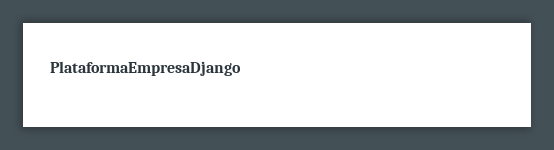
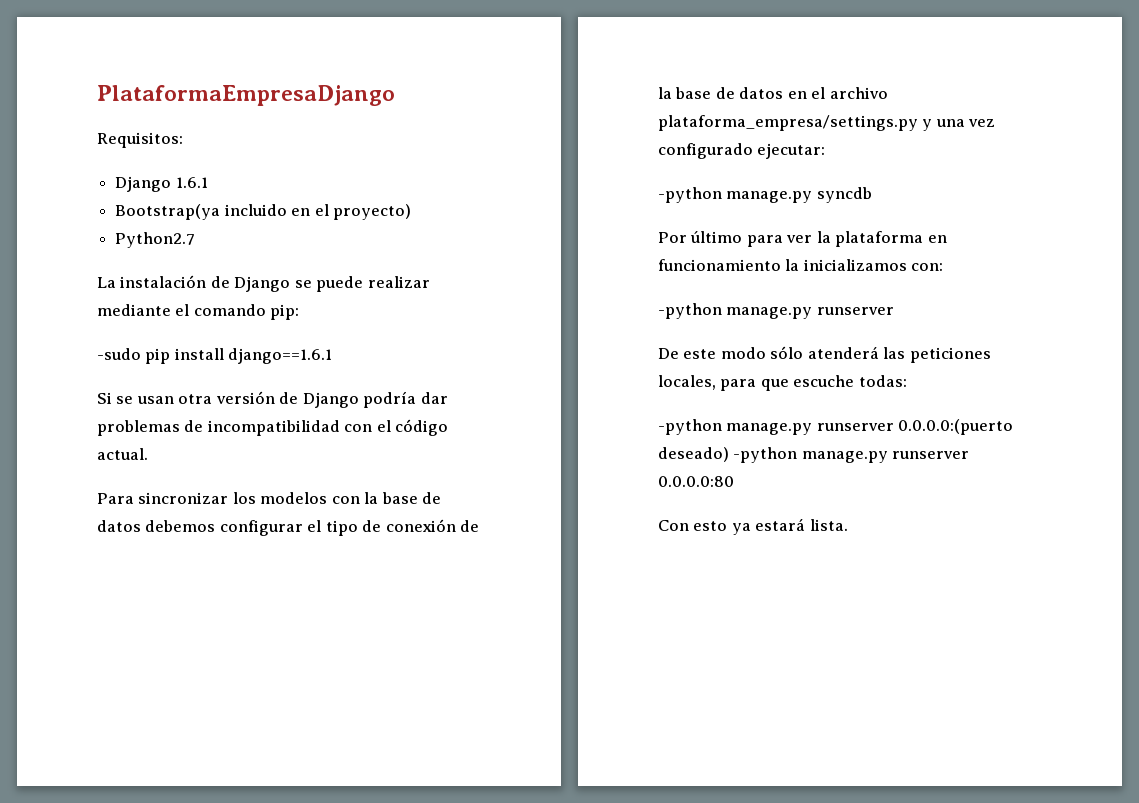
(241, 68) none -> [97,132,183,148] [115,176,208,192] [115,204,411,220] [115,232,196,248] [97,275,430,292] [97,304,300,320] [97,348,333,364] [97,391,448,408] [97,419,449,436] [97,448,148,460] [97,492,442,504] [97,519,480,536] [658,87,888,99] [658,115,996,131] [658,143,826,159] [658,187,872,203] [658,231,947,247] [658,259,944,271] [658,303,894,319] [658,346,991,363] [658,375,907,391] [658,419,1014,435] [658,447,970,463] [658,476,734,487] [658,518,848,535] // Requisitos: // Django 1.6.1 // Bootstrap(ya incluido en el proyecto) // Python2.7 // La instalación de Django se puede realizar mediante el comando pip: // -sudo pip install django==1.6.1 // Si se usan otra versión de Django podría dar problemas de incompatibilidad con el código actual. // Para sincronizar los modelos con la base de datos debemos configurar el tipo de conexión de la base de datos en el archivo plataforma_empresa/settings.py y una vez configurado ejecutar: // -python manage.py syncdb // Por último para ver la plataforma en funcionamiento la inicializamos con: // -python manage.py runserver // De este modo sólo atenderá las peticiones locales, para que escuche todas: // -python manage.py runserver 0.0.0.0:(puerto deseado) -python manage.py runserver 0.0.0.0:80 // Con esto ya estará lista.

